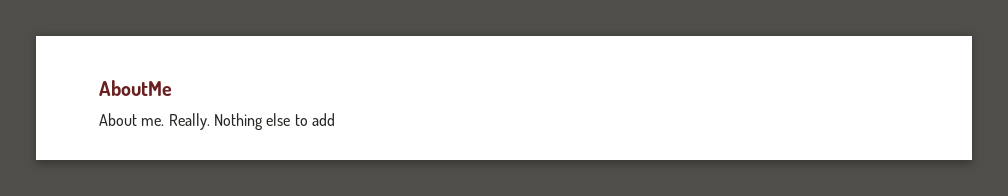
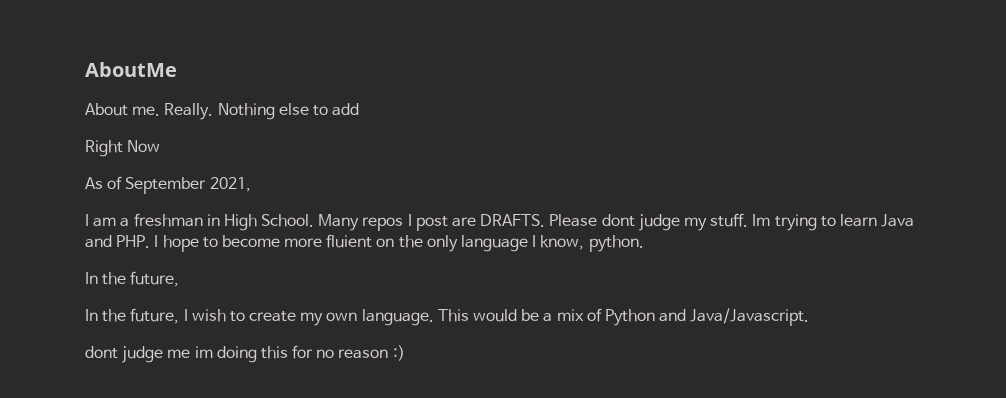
(335, 119) none -> [85,140,161,157] [85,176,251,194] [85,213,915,231] [85,234,644,252] [85,271,180,287] [85,308,810,326] [85,345,405,363] // Right Now // As of September 2021, // I am a freshman in High School. Many repos I post are DRAFTS. Please dont judge my stuff. Im trying to learn Java and PHP. I hope to become more fluient on the only language I know, python. // In the future, // In the future, I wish to create my own language. This would be a mix of Python and Java/Javascript. // dont judge me im doing this for no reason :)

